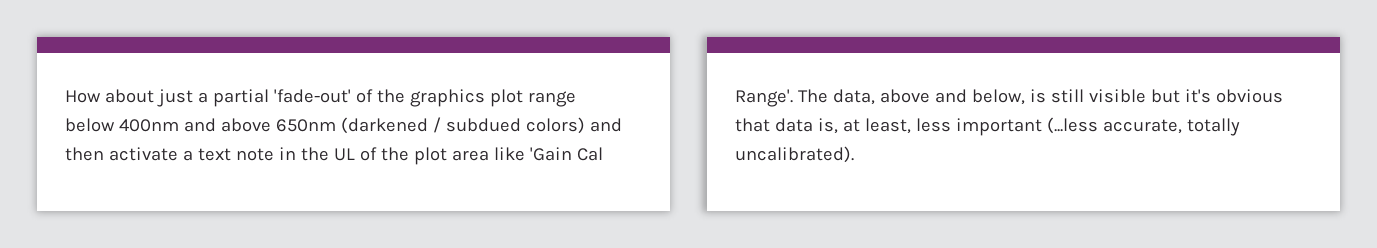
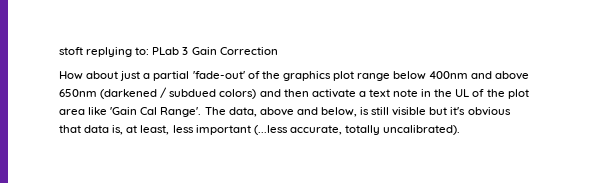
(65, 96) none -> [59,47,278,57] stoft replying to: PLab 3 Gain Correction //

